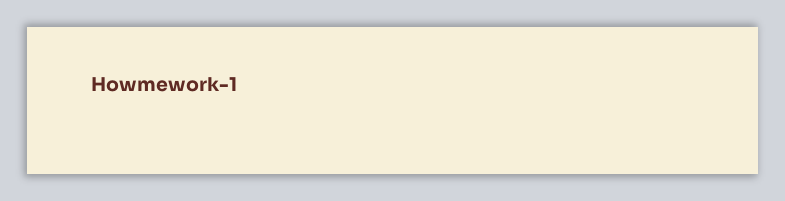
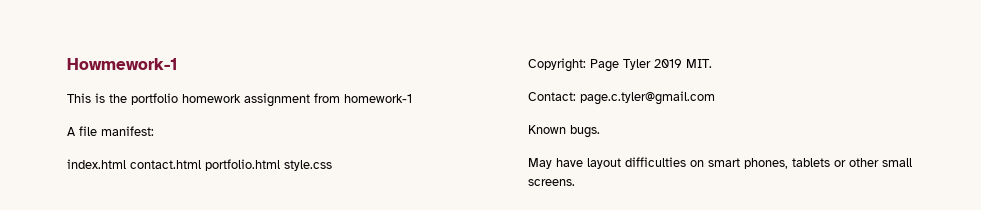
(237, 84) none -> [67,93,412,107] [67,126,154,136] [67,159,332,171] [528,58,712,72] [528,91,715,105] [528,125,600,138] [528,157,912,169] [528,179,575,186] // This is the portfolio homework assignment from homework-1 // A file manifest: // index.html contact.html portfolio.html style.css // Copyright: Page Tyler 2019 MIT. // Contact: page.c.tyler@gmail.com // Known bugs. // May have layout difficulties on smart phones, tablets or other small screens.

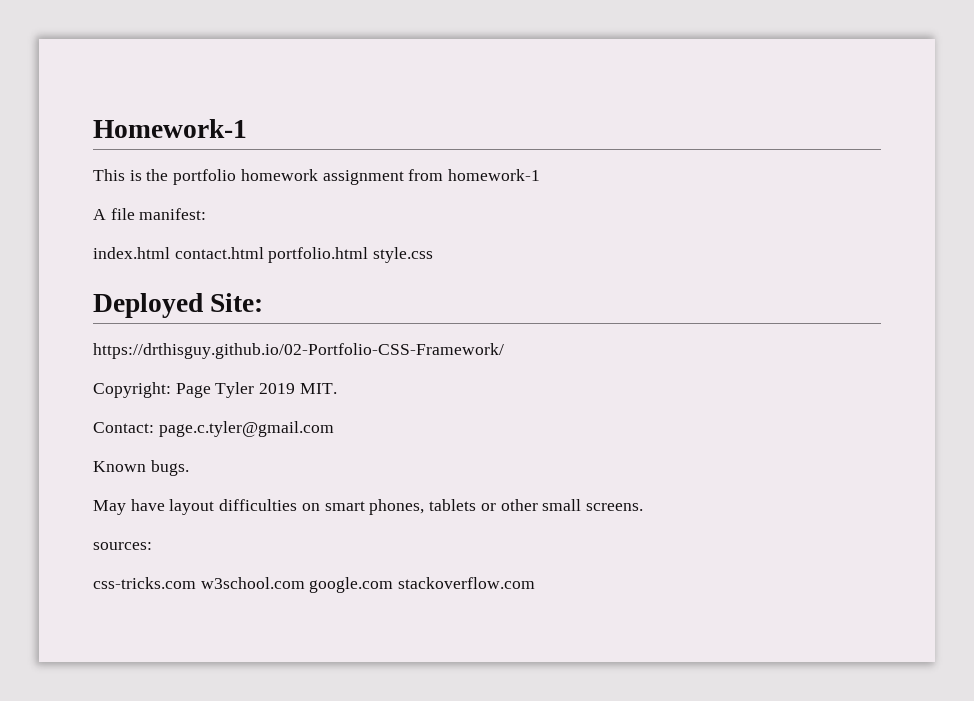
[67,58,178,70] Howmework-1 -> [93,119,247,138] Homework-1
(332, 165) none -> [93,293,264,318] [93,343,504,359] // Deployed Site: // https://drthisguy.github.io/02-Portfolio-CSS-Framework/
(575, 182) none -> [93,542,152,550] [93,577,536,593] // sources: // css-tricks.com w3school.com google.com stackoverflow.com

